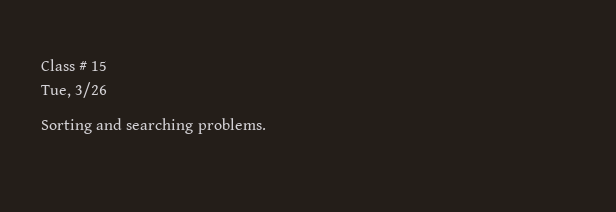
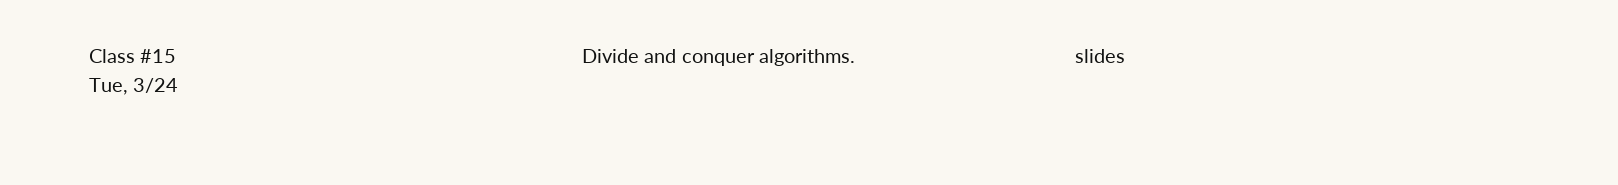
[79,61,108,71] # 15 -> [140,49,177,63] #15
[75,82,108,98] [41,118,266,134] 3/26 // Sorting and searching problems. -> [133,78,179,93] [582,49,855,66] [1075,49,1125,63] 3/24 // Divide and conquer algorithms. // slides

